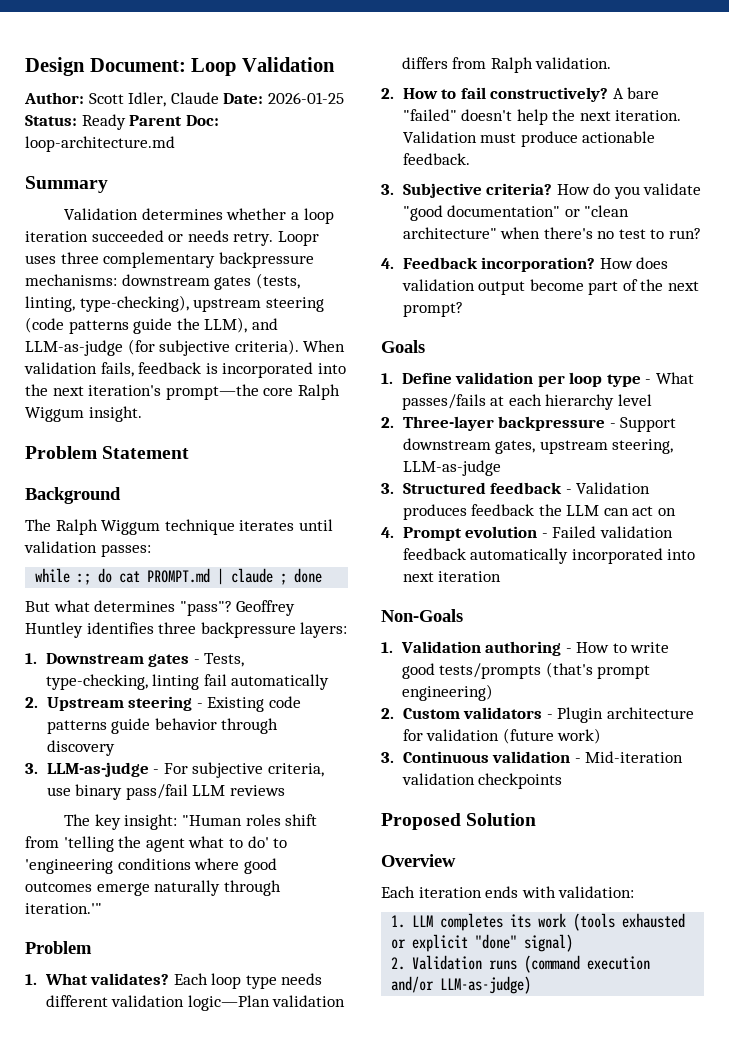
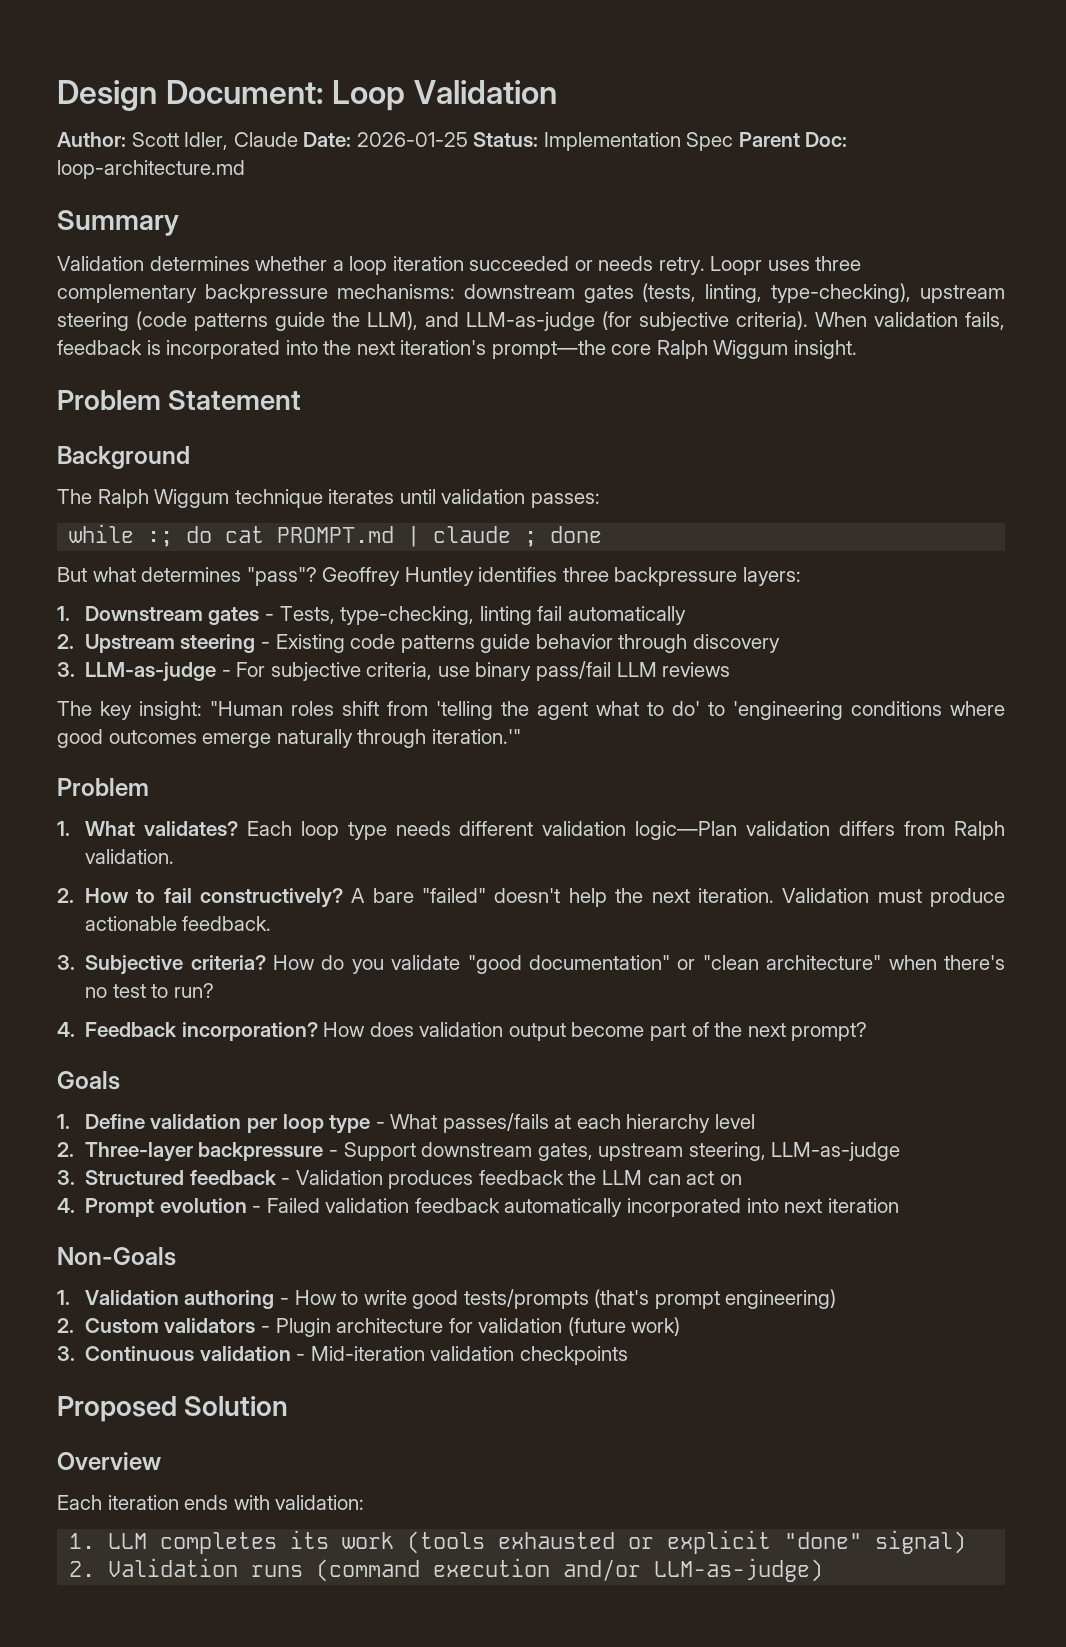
[81,114,126,130] Ready -> [543,132,734,151] Implementation Spec

